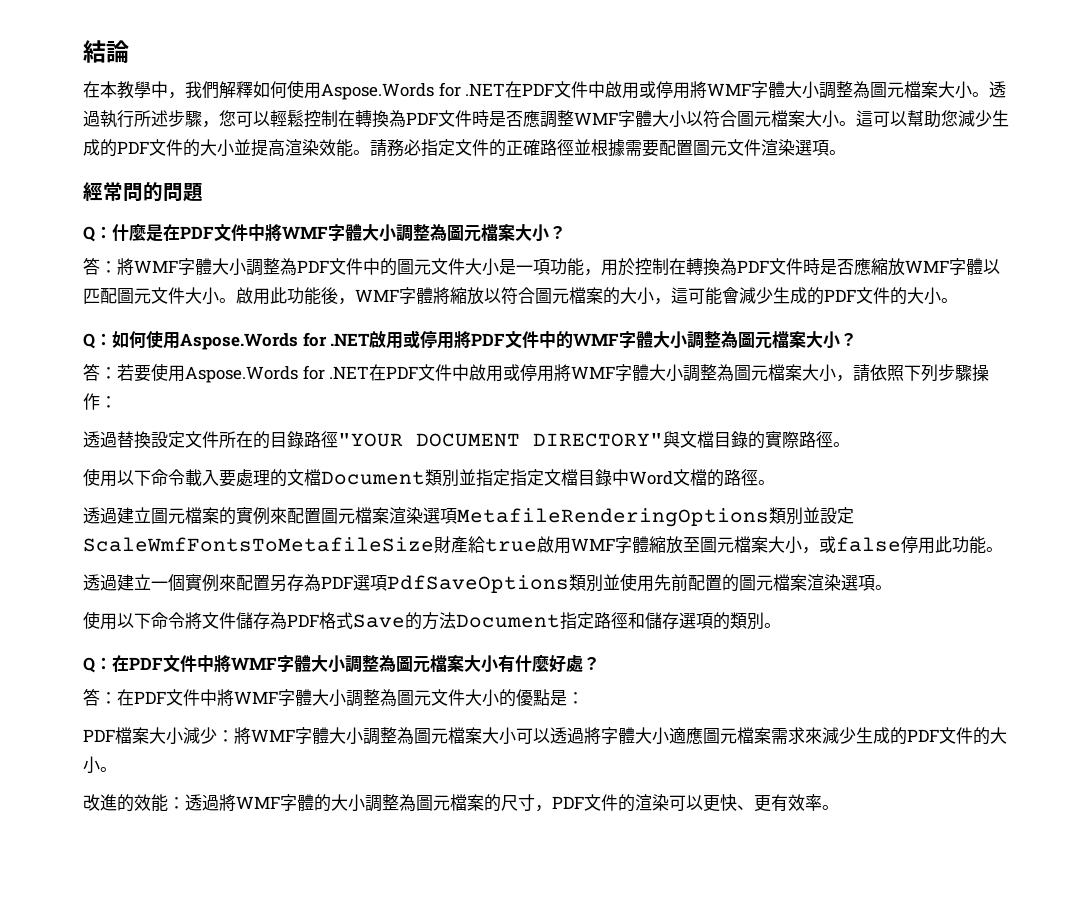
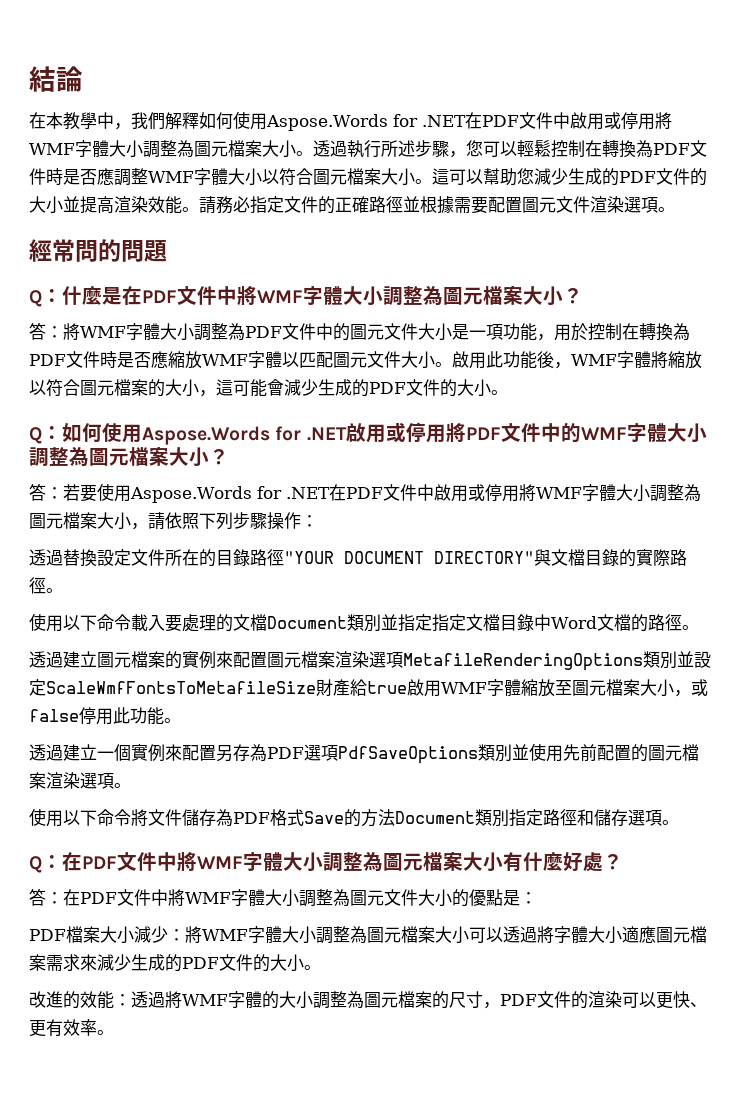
(560, 621) none -> [475,809,509,827] 類別
[713,612,764,630] 的類別 -> (662, 818) none

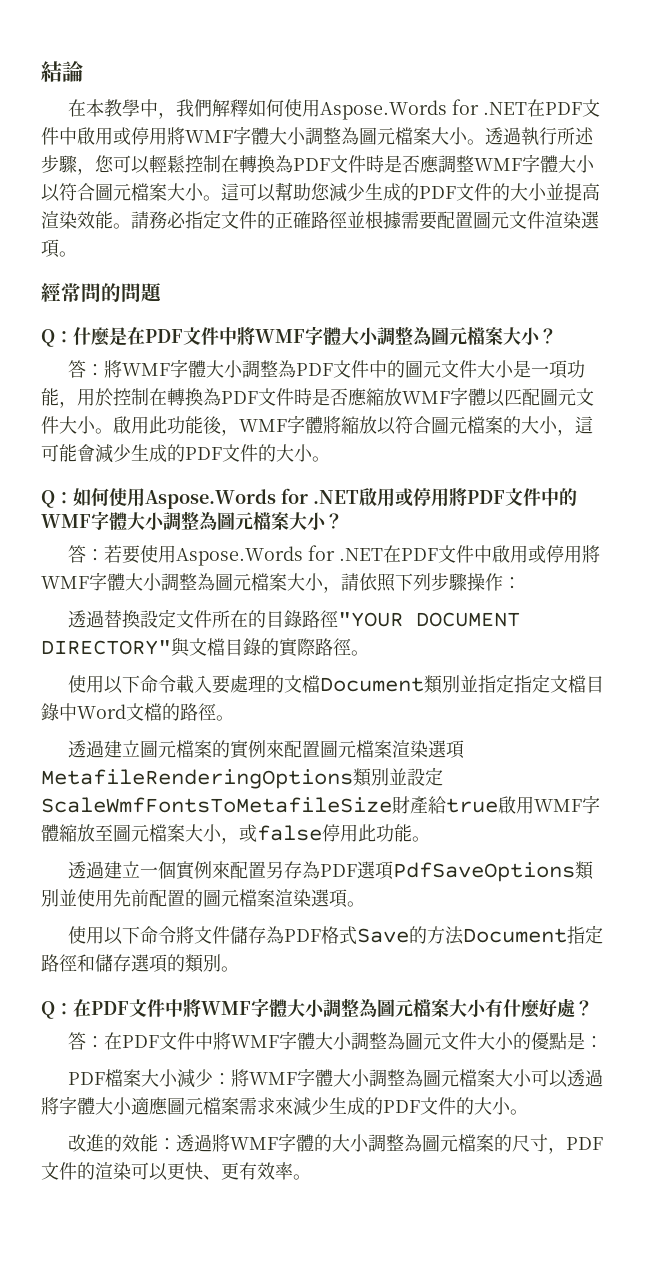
[475,809,509,827] 類別 -> (567, 935) none
(662, 818) none -> [167,954,221,973] 的類別

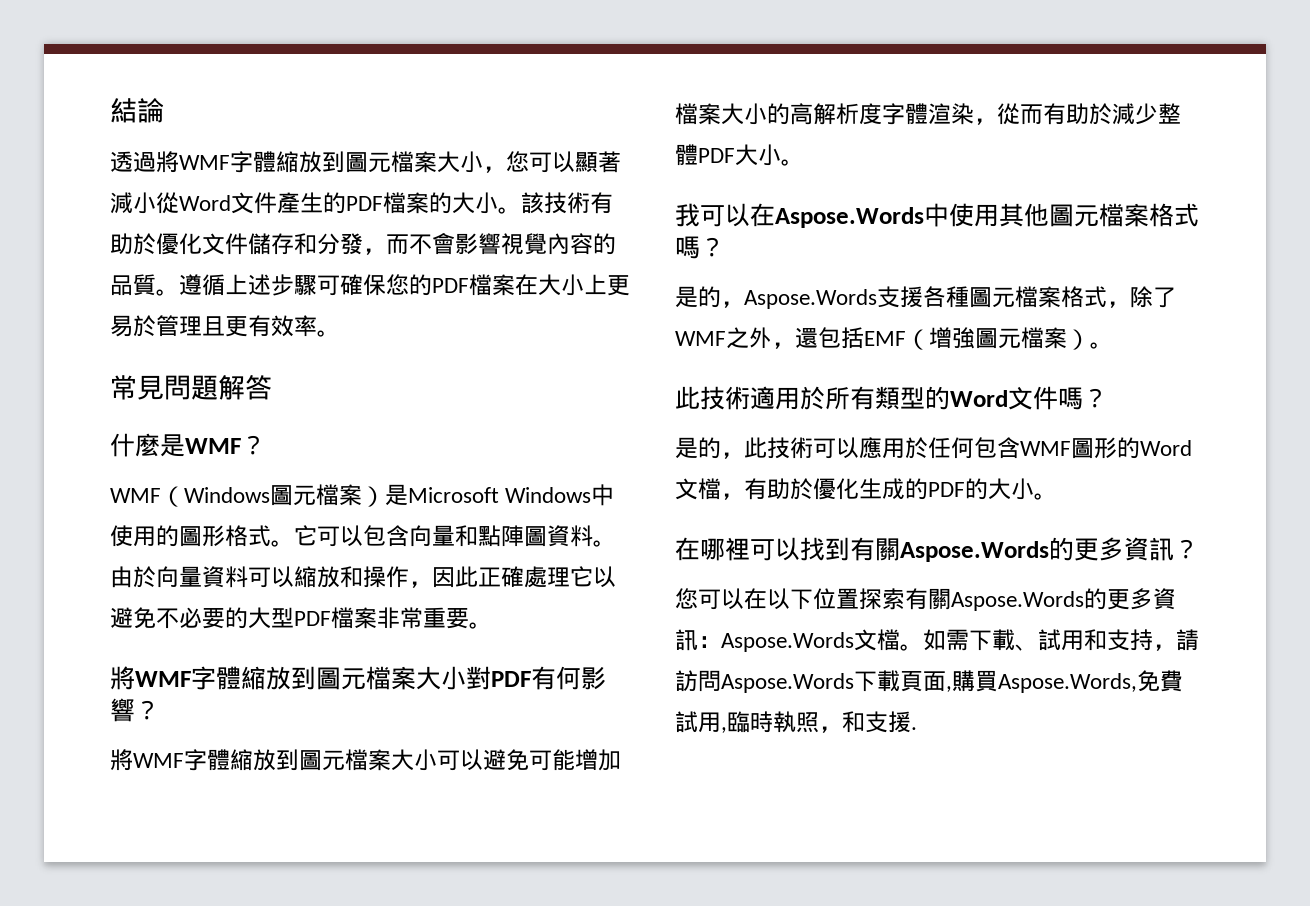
[67,99,600,120] [41,126,594,145] [41,154,595,175] [41,182,600,202] [41,210,600,230] [41,239,77,258] [41,283,163,302] [41,326,557,347] [67,359,585,379] [41,387,594,408] [41,415,593,436] [41,444,330,463] [41,488,577,509] [41,511,343,531] [67,545,600,566] [41,572,521,593] [67,609,520,628] [41,637,369,657] [67,674,604,694] [41,703,234,721] [67,740,464,759] [41,767,443,789] [41,795,600,814] [41,824,430,844] [67,861,594,882] [41,889,365,908] [67,925,603,945] [41,954,239,973] [41,998,593,1019] [67,1031,603,1050] [67,1068,603,1088] [41,1096,528,1116] [67,1133,603,1154] [41,1162,311,1181] 在本教學中，我們解釋如何使用Aspose.Words for .NET在PDF文件中啟用或停用將WMF字體大小調整為圖元檔案大小。透過執行所述步驟，您可以輕鬆控制在轉換為PDF文件時是否應調整WMF字體大小以符合圖元檔案大小。這可以幫助您減少生成的PDF文件的大小並提高渲染效能。請務必指定文件的正確路徑並根據需要配置圖元文件渲染選項。 // 經常問的問題 // Q：什麼是在PDF文件中將WMF字體大小調整為圖元檔案大小？ // 答：將WMF字體大小調整為PDF文件中的圖元文件大小是一項功能，用於控制在轉換為PDF文件時是否應縮放WMF字體以匹配圖元文件大小。啟用此功能後，WMF字體將縮放以符合圖元檔案的大小，這可能會減少生成的PDF文件的大小。 // Q：如何使用Aspose.Words for .NET啟用或停用將PDF文件中的WMF字體大小調整為圖元檔案大小？ // 答：若要使用Aspose.Words for .NET在PDF文件中啟用或停用將WMF字體大小調整為圖元檔案大小，請依照下列步驟操作： // 透過替換設定文件所在的目錄路徑"YOUR DOCUMENT DIRECTORY"與文檔目錄的實際路徑。 // 使用以下命令載入要處理的文檔Document類別並指定指定文檔目錄中Word文檔的路徑。 // 透過建立圖元檔案的實例來配置圖元檔案渲染選項MetafileRenderingOptions類別並設定ScaleWmfFontsToMetafileSize財產給true啟用WMF字體縮放至圖元檔案大小，或false停用此功能。 // 透過建立一個實例來配置另存為PDF選項PdfSaveOptions類別並使用先前配置的圖元檔案渲染選項。 // 使用以下命令將文件儲存為PDF格式Save的方法Document指定路徑和儲存選項的類別。 // Q：在PDF文件中將WMF字體大小調整為圖元檔案大小有什麼好處？ // 答：在PDF文件中將WMF字體大小調整為圖元文件大小的優點是： // PDF檔案大小減少：將WMF字體大小調整為圖元檔案大小可以透過將字體大小適應圖元檔案需求來減少生成的PDF文件的大小。 // 改進的效能：透過將WMF字體的大小調整為圖元檔案的尺寸，PDF文件的渲染可以更快、更有效率。 -> [110,151,621,173] [110,192,613,214] [110,233,616,255] [110,274,630,296] [110,315,340,337] [110,374,272,400] [110,433,266,457] [110,484,615,507] [110,525,616,547] [110,566,616,588] [110,607,492,629] [110,666,606,690] [110,698,160,722] [110,749,621,771] [675,103,1181,125] [675,144,804,166] [675,203,1199,228] [675,236,725,259] [675,286,1176,309] [675,327,1113,350] [675,386,1108,410] [675,437,1192,459] [675,478,1057,500] [675,537,1199,562] [675,588,1176,611] [675,629,1199,652] [675,670,1183,693] [675,711,917,733] 透過將WMF字體縮放到圖元檔案大小，您可以顯著減小從Word文件產生的PDF檔案的大小。該技術有助於優化文件儲存和分發，而不會影響視覺內容的品質。遵循上述步驟可確保您的PDF檔案在大小上更易於管理且更有效率。 // 常見問題解答 // 什麼是WMF？ // WMF（Windows圖元檔案）是Microsoft Windows中使用的圖形格式。它可以包含向量和點陣圖資料。由於向量資料可以縮放和操作，因此正確處理它以避免不必要的大型PDF檔案非常重要。 // 將WMF字體縮放到圖元檔案大小對PDF有何影響？ // 將WMF字體縮放到圖元檔案大小可以避免可能增加檔案大小的高解析度字體渲染，從而有助於減少整體PDF大小。 // 我可以在Aspose.Words中使用其他圖元檔案格式嗎？ // 是的，Aspose.Words支援各種圖元檔案格式，除了WMF之外，還包括EMF（增強圖元檔案）。 // 此技術適用於所有類型的Word文件嗎？ // 是的，此技術可以應用於任何包含WMF圖形的Word文檔，有助於優化生成的PDF的大小。 // 在哪裡可以找到有關Aspose.Words的更多資訊？ // 您可以在以下位置探索有關Aspose.Words的更多資訊：Aspose.Words文檔。如需下載、試用和支持，請訪問Aspose.Words下載頁面,購買Aspose.Words,免費試用,臨時執照，和支援.

